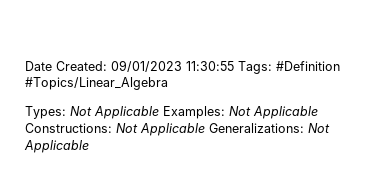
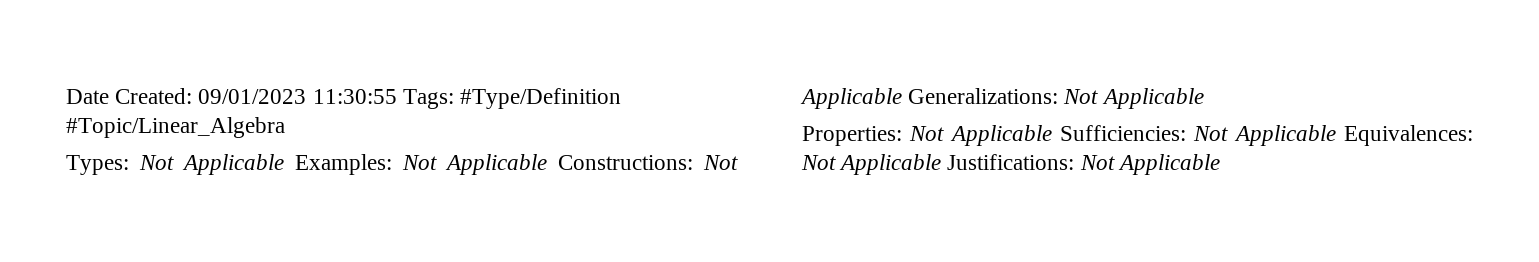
[276,61,340,71] [25,77,168,90] #Definition #Topics/Linear_Algebra -> [460,88,622,109] [66,117,285,138] #Type/Definition #Topic/Linear_Algebra
(89, 146) none -> [802,125,1473,146] [801,154,1220,175] // Properties: Not Applicable Sufficiencies: Not Applicable Equivalences: Not Applicable Justifications: Not Applicable

